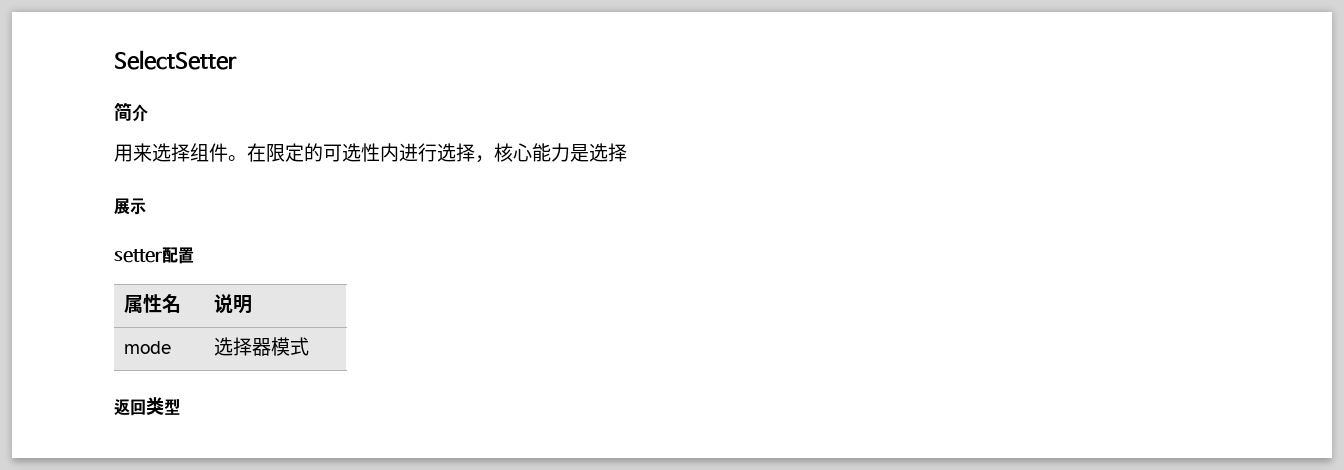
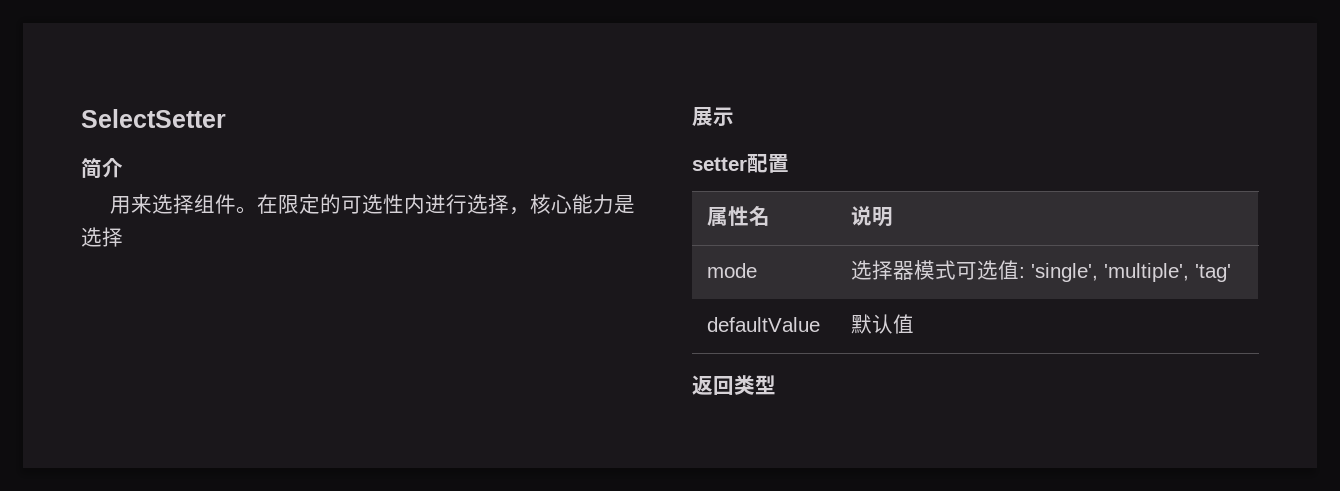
(309, 346) none -> [956,260,1232,282] [707,317,821,332] [851,314,915,334] 可选值: 'single', 'multiple', 'tag' // defaultValue | 默认值

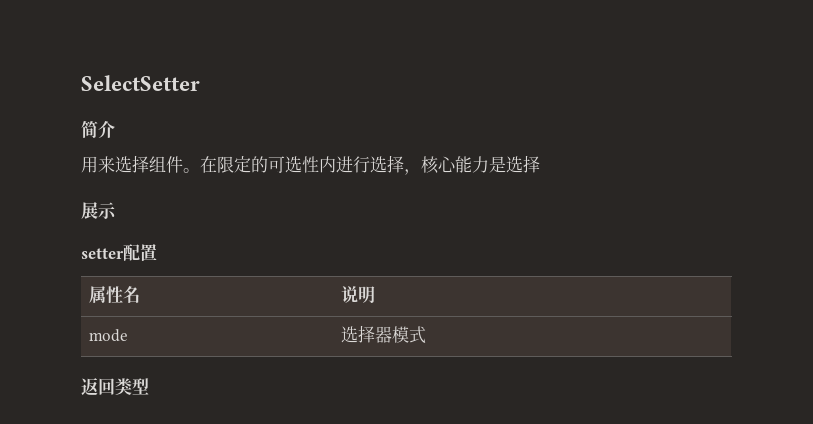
[956,260,1232,282] [707,317,821,332] [851,314,915,334] 可选值: 'single', 'multiple', 'tag' // defaultValue | 默认值 -> (426, 335) none

